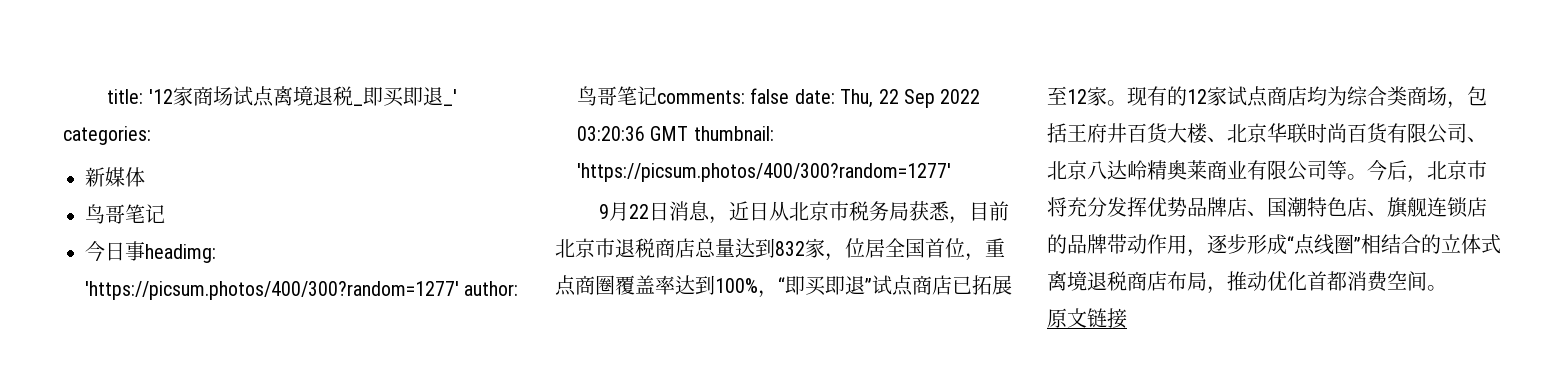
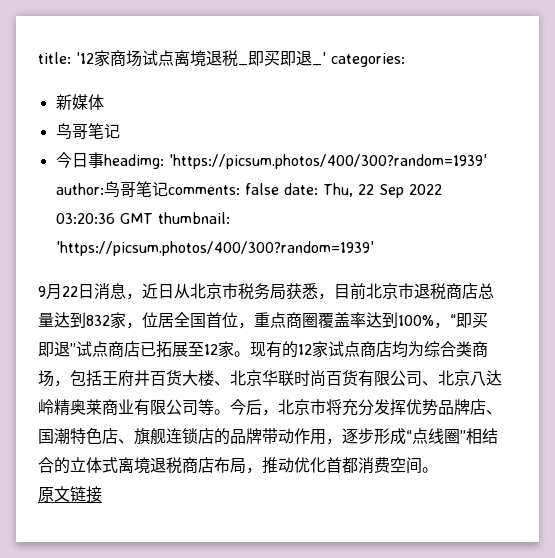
[85,281,459,300] 'https://picsum.photos/400/300?random=1277' -> [168,154,487,169] 'https://picsum.photos/400/300?random=1939'
[577,163,951,182] 'https://picsum.photos/400/300?random=1277' -> [55,241,374,256] 'https://picsum.photos/400/300?random=1939'

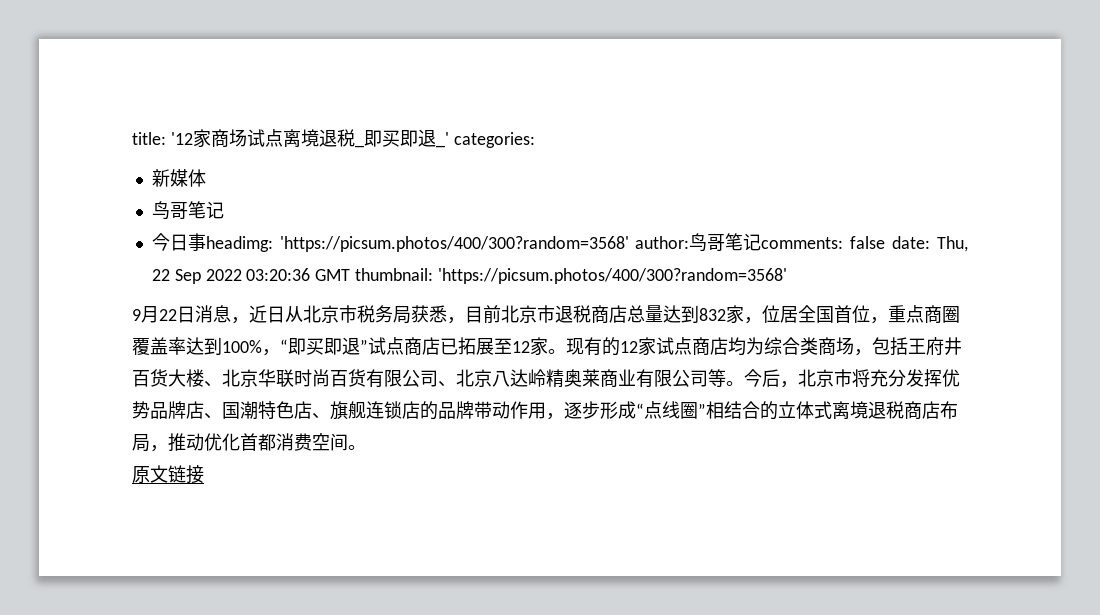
[168,154,487,169] 'https://picsum.photos/400/300?random=1939' -> [279,236,629,252] 'https://picsum.photos/400/300?random=3568'
[55,241,374,256] 'https://picsum.photos/400/300?random=1939' -> [437,268,787,284] 'https://picsum.photos/400/300?random=3568'

